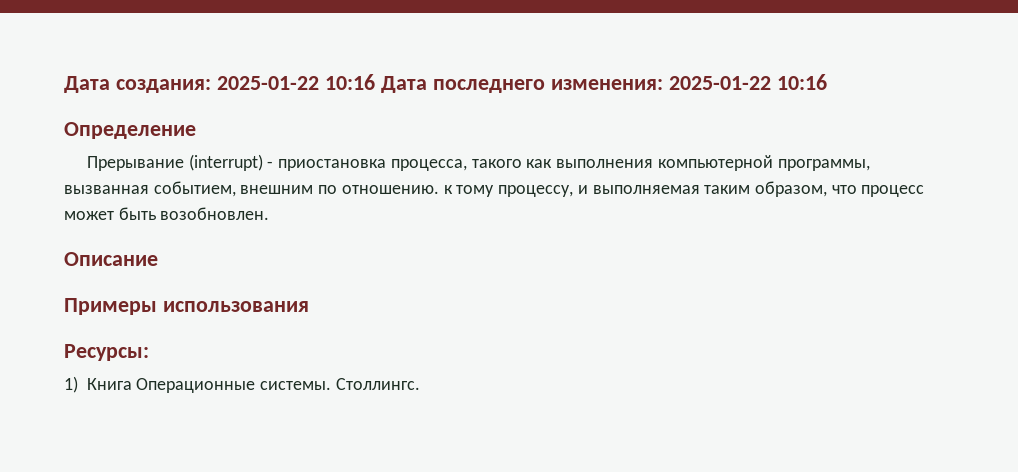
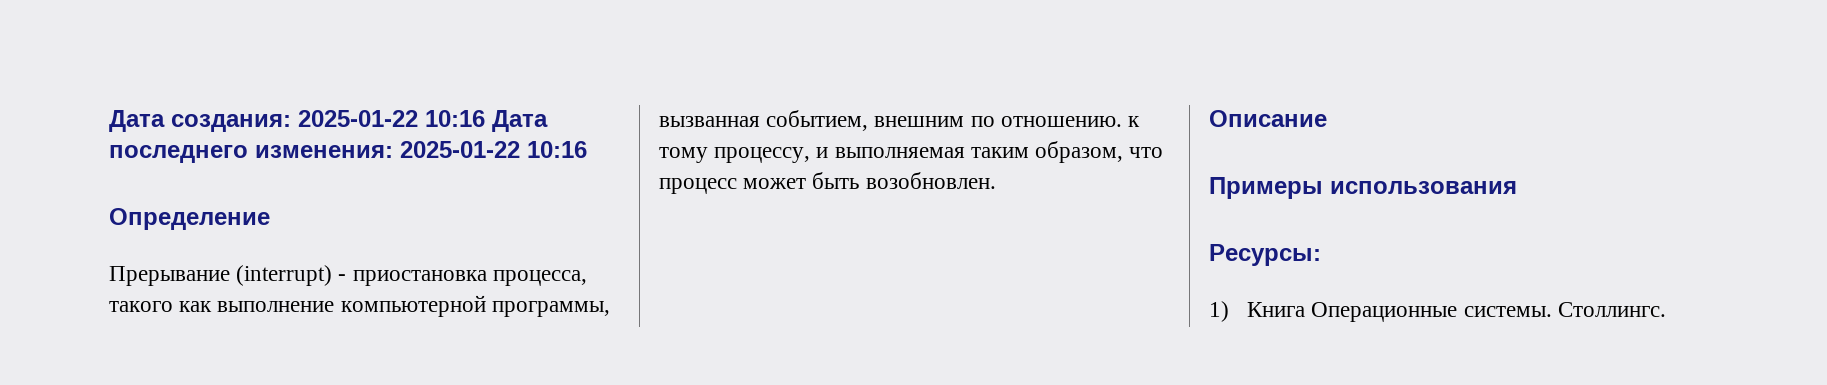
[556,159,654,168] выполнения -> [217,301,335,312] выполнение

